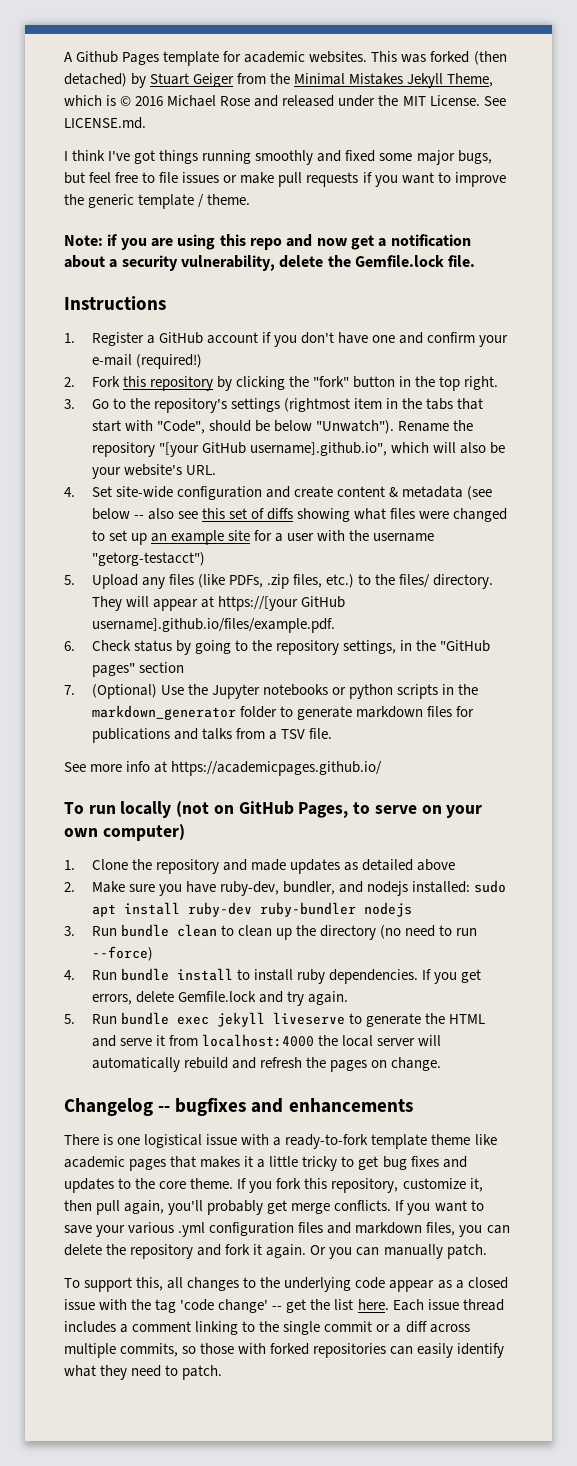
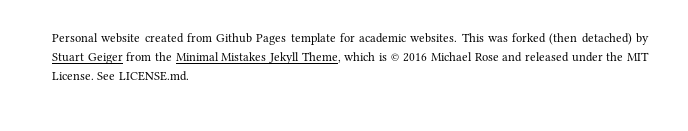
[64,52,73,62] A -> [52,33,212,43] Personal website created from
[64,150,492,165] [64,172,506,187] [64,194,251,209] [64,234,471,250] [64,255,476,271] [64,296,166,310] [64,332,509,347] [91,354,202,369] [64,376,499,391] [64,398,484,413] [91,420,474,434] [91,442,506,457] [91,464,216,479] [64,486,493,500] [91,508,508,522] [91,530,435,545] [91,552,205,566] [64,574,494,589] [91,596,345,611] [91,618,335,633] [64,640,491,655] [91,662,184,677] [64,684,479,699] [91,705,475,720] [91,728,333,743] [64,761,383,776] [64,801,483,818] [64,824,185,841] [64,859,456,874] [64,880,507,896] [91,902,412,917] [64,924,478,940] [91,946,153,961] [64,968,482,984] [91,991,348,1006] [64,1012,485,1027] [91,1034,442,1047] [91,1057,442,1072] [64,1097,413,1116] [64,1134,497,1149] [64,1156,467,1171] [64,1178,483,1193] [64,1200,484,1215] [64,1222,510,1237] [64,1244,487,1259] [64,1277,508,1292] [64,1299,504,1313] [64,1321,470,1335] [64,1343,505,1358] [64,1365,223,1380] // I think I've got things running smoothly and fixed some major bugs, but feel free to file issues or make pull requests if you want to improve the generic template / theme. // Note: if you are using this repo and now get a notification about a security vulnerability, delete the Gemfile.lock file. // Instructions // 1. Register a GitHub account if you don't have one and confirm your e-mail (required!) // 2. Fork this repository by clicking the "fork" button in the top right. // 3. Go to the repository's settings (rightmost item in the tabs that start with "Code", should be below "Unwatch"). Rename the repository "[your GitHub username].github.io", which will also be your website's URL. // 4. Set site-wide configuration and create content & metadata (see below -- also see this set of diffs showing what files were changed to set up an example site for a user with the username "getorg-testacct") // 5. Upload any files (like PDFs, .zip files, etc.) to the files/ directory. They will appear at https://[your GitHub username].github.io/files/example.pdf. // 6. Check status by going to the repository settings, in the "GitHub pages" section // 7. (Optional) Use the Jupyter notebooks or python scripts in the markdown_generator folder to generate markdown files for publications and talks from a TSV file. // See more info at https://academicpages.github.io/ // To run locally (not on GitHub Pages, to serve on your own computer) // 1. Clone the repository and made updates as detailed above // 2. Make sure you have ruby-dev, bundler, and nodejs installed: sudo apt install ruby-dev ruby-bundler nodejs // 3. Run bundle clean to clean up the directory (no need to run --force) // 4. Run bundle install to install ruby dependencies. If you get errors, delete Gemfile.lock and try again. // 5. Run bundle exec jekyll liveserve to generate the HTML and serve it from localhost:4000 the local server will automatically rebuild and refresh the pages on change. // Changelog -- bugfixes and enhancements // There is one logistical issue with a ready-to-fork template theme like academic pages that makes it a little tricky to get bug fixes and updates to the core theme. If you fork this repository, customize it, then pull again, you'll probably get merge conflicts. If you want to save your various .yml configuration files and markdown files, you can delete the repository and fork it again. Or you can manually patch. // To support this, all changes to the underlying code appear as a closed issue with the tag 'code change' -- get the list here. Each issue thread includes a comment linking to the single commit or a diff across multiple commits, so those with forked repositories can easily identify what they need to patch. -> (189, 76) none

